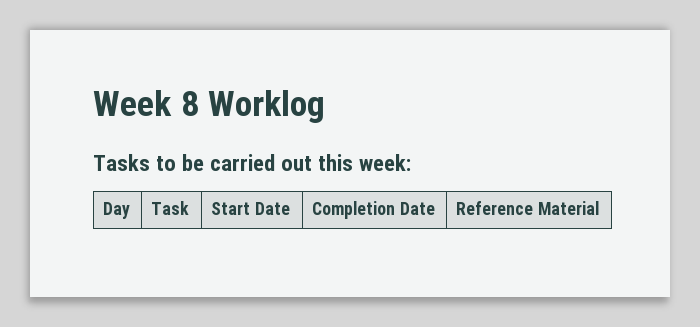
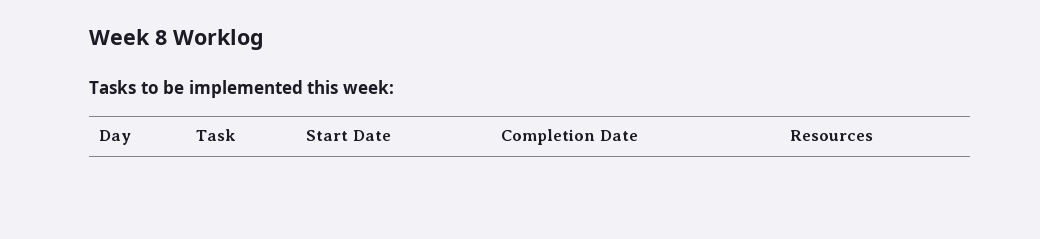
[210,154,313,171] carried out -> [188,80,303,98] implemented
[456,201,600,215] Reference Material -> [790,130,874,141] Resources

